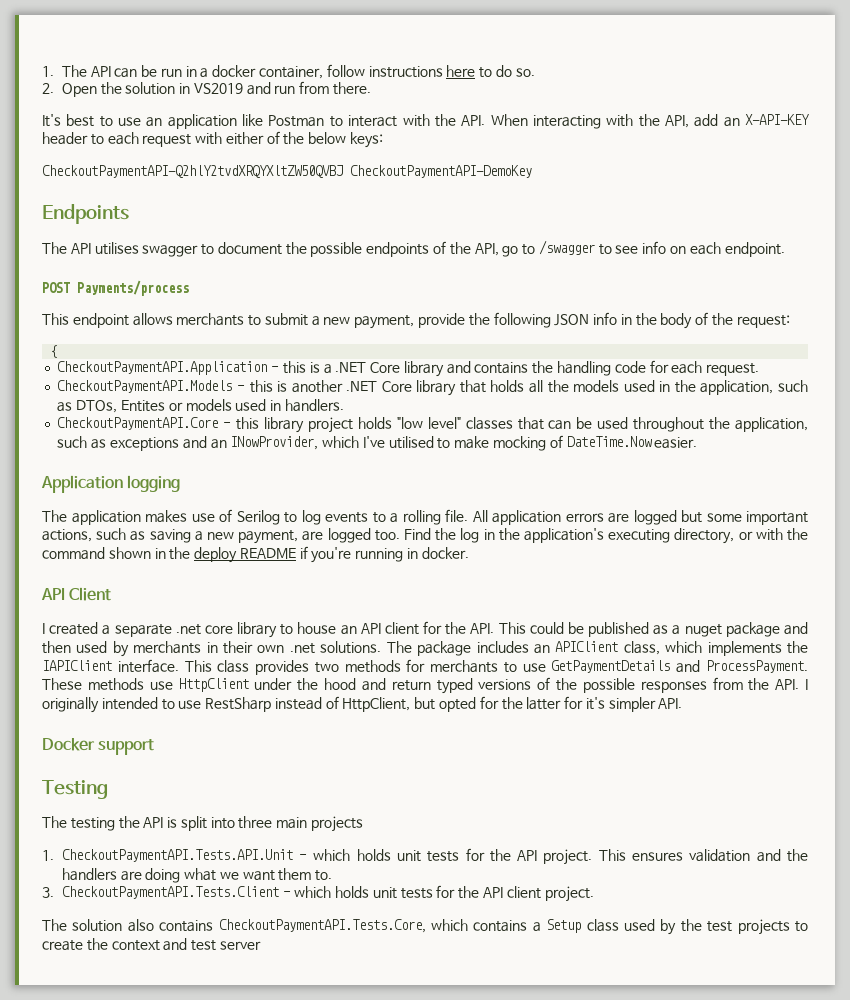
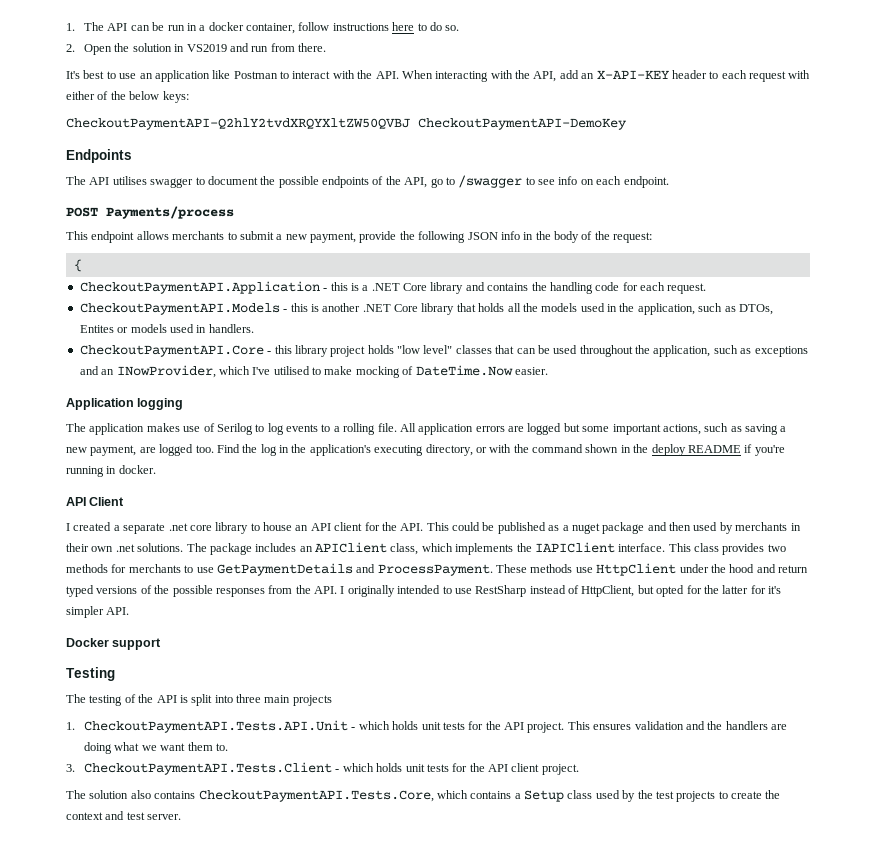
(115, 824) none -> [124,694,136,703] of
[219,941,261,950] server -> [147,814,182,820] server.

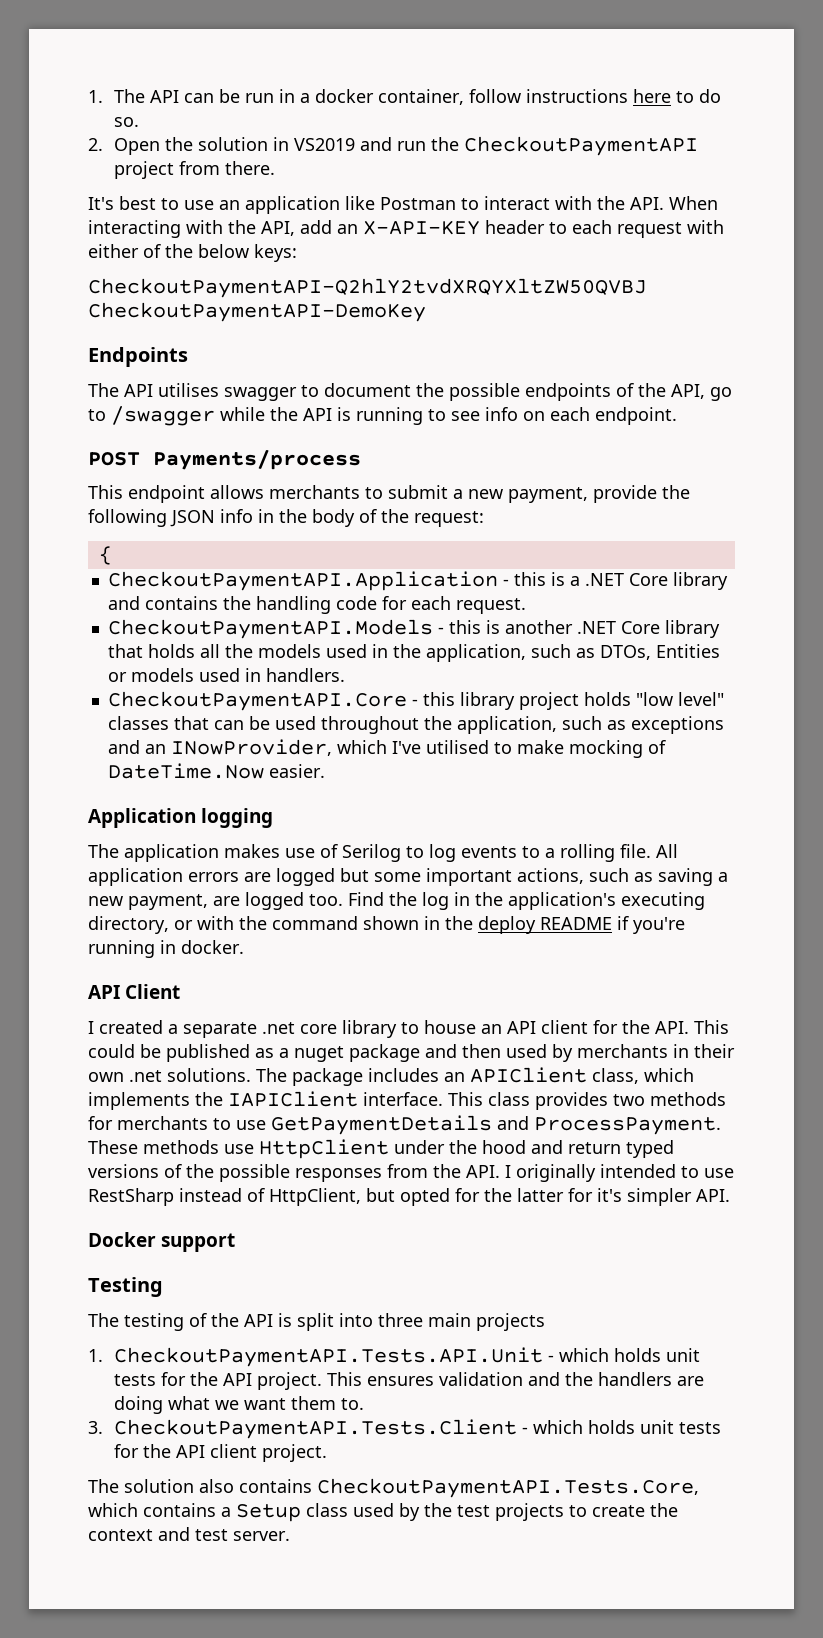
(269, 49) none -> [431,136,699,156] [114,161,175,179] the CheckoutPaymentAPI project
(523, 181) none -> [220,407,423,425] while the API is running
[79,325,114,333] Entites -> [655,644,720,658] Entities

